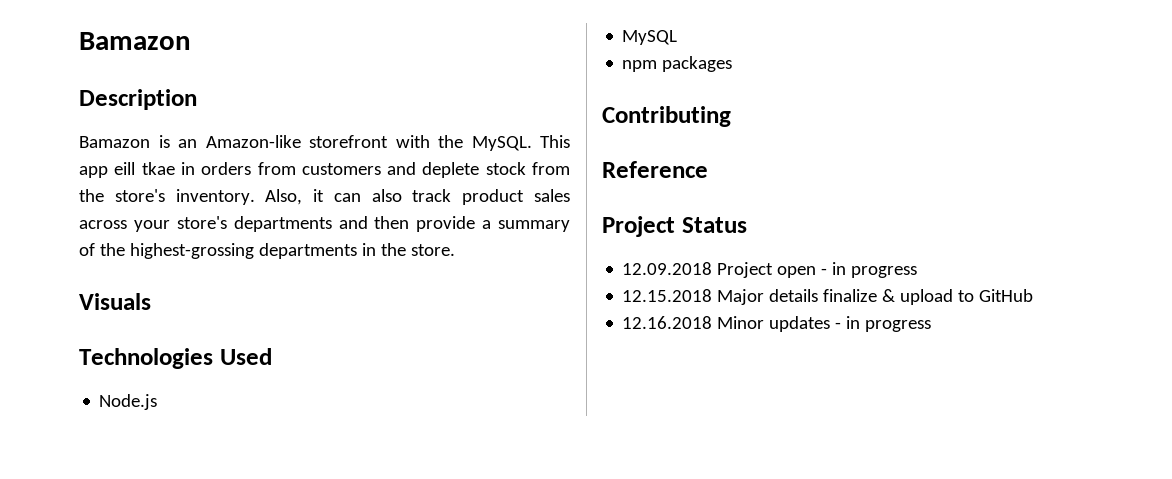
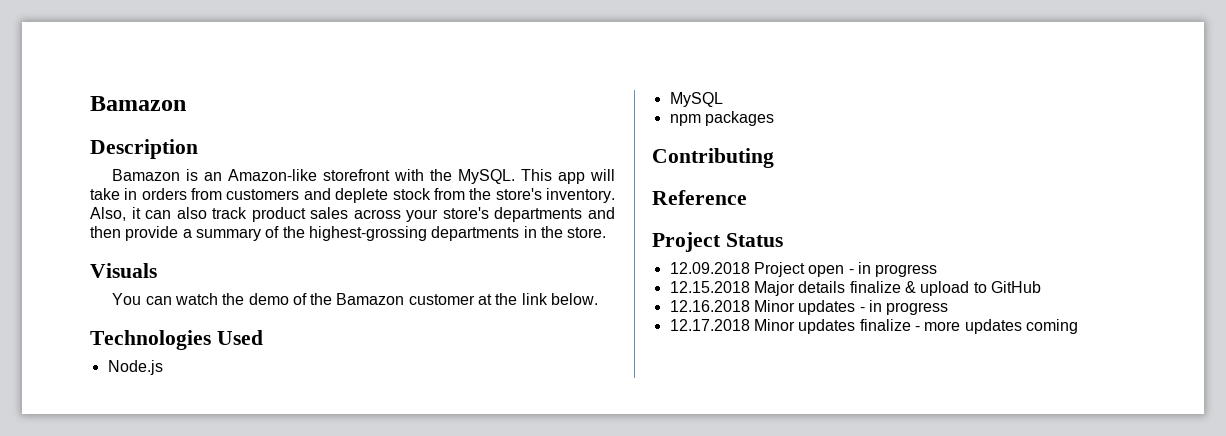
[114,162,175,175] eill tkae -> [590,169,615,181] [90,188,120,200] will take
(151, 301) none -> [112,293,599,305] // You can watch the demo of the Bamazon customer at the link below.
(932, 326) none -> [669,319,1078,334] // 12.17.2018 Minor updates finalize - more updates coming

